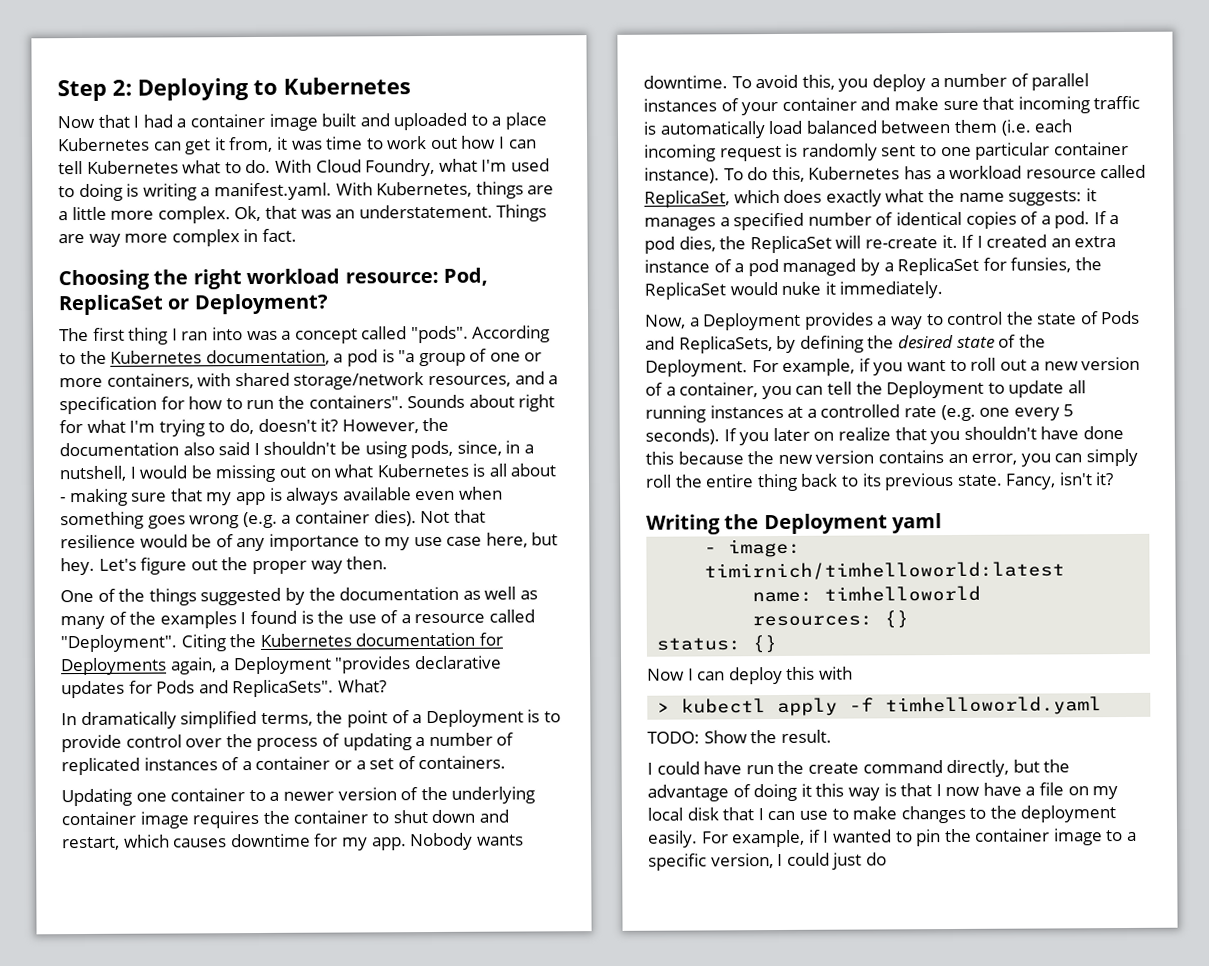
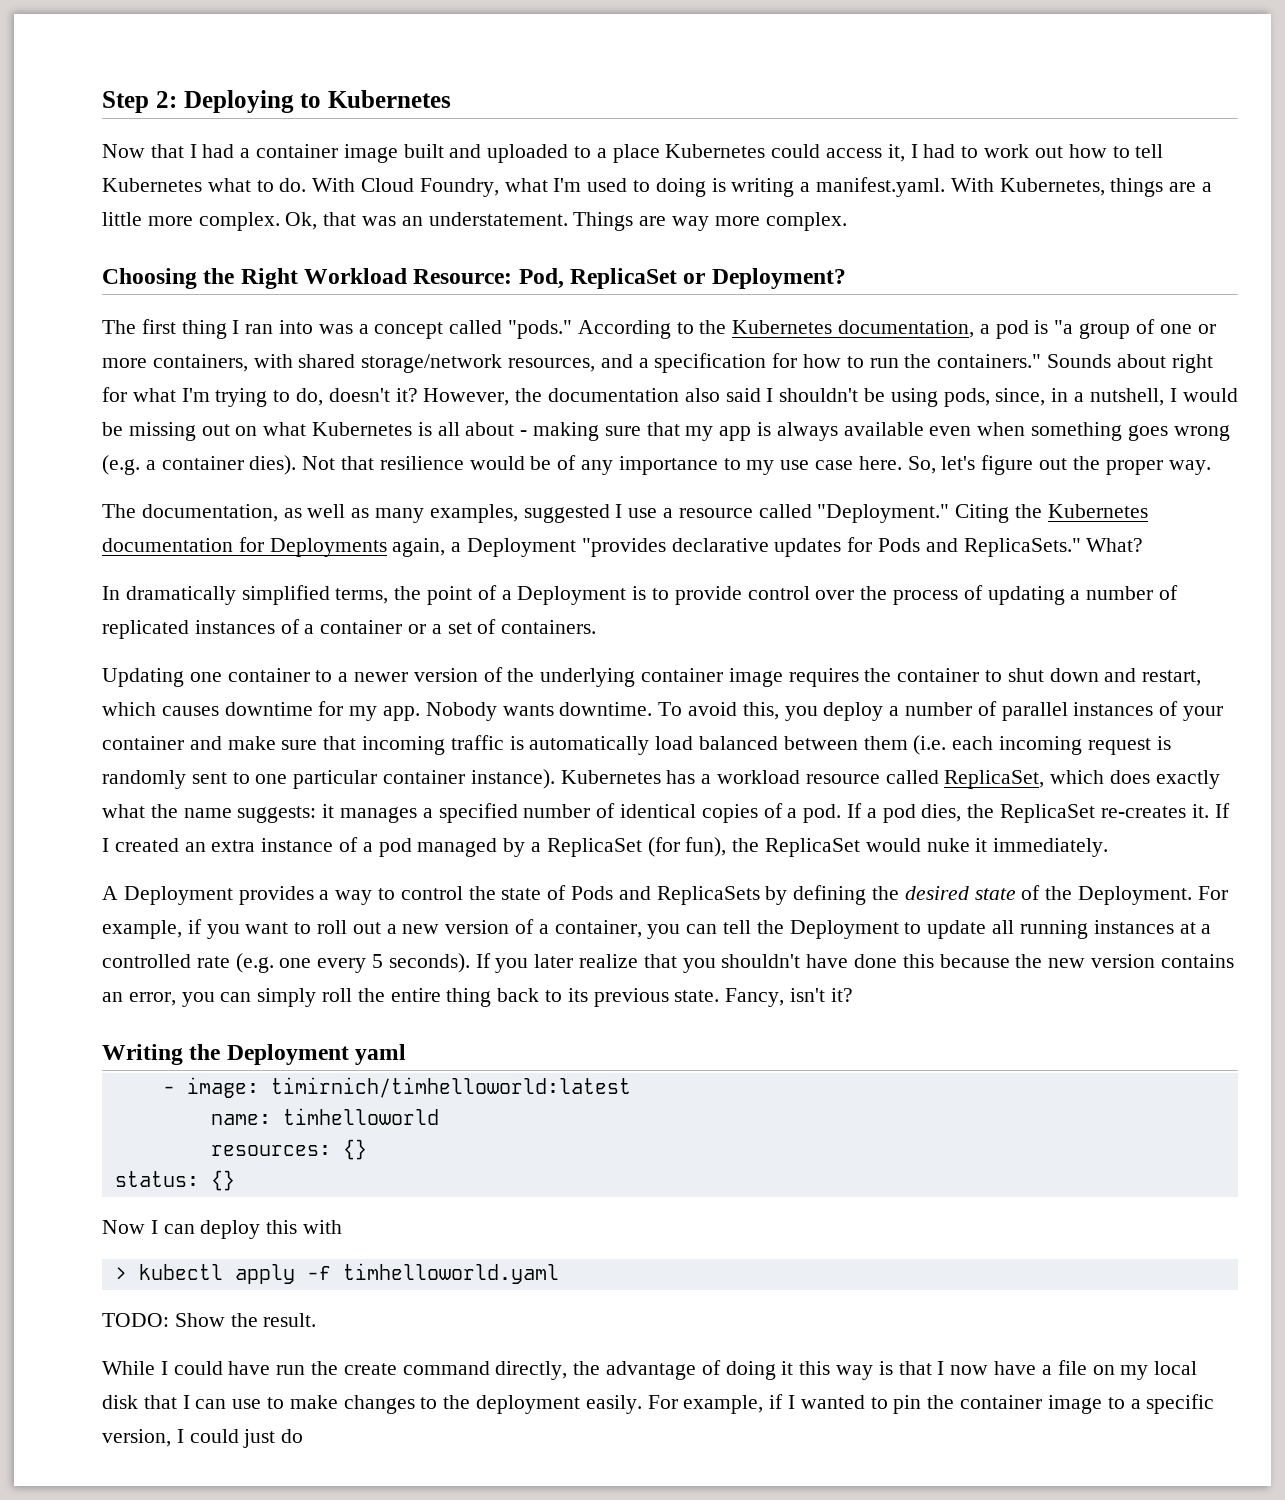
[153,136,364,155] can get it from, it was time -> [771,144,956,162] could access it, I had
[499,136,537,149] I can -> [1112,146,1130,158] to
[171,228,297,247] complex in fact. -> [765,212,847,231] complex.
[192,268,439,290] right workload resource: -> [240,268,513,289] Right Workload Resource:
[410,325,469,344] "pods". -> [508,320,573,339] "pods."
[308,395,404,409] containers". -> [937,354,1042,368] containers."
[485,532,559,548] [60,556,389,576] [60,586,538,606] [60,610,399,630] here, but hey. Let's figure out the proper way then. // One of the things suggested by the documentation as well as many of the examples I found is the use of -> [858,455,1211,475] [102,504,658,523] here. So, let's figure out the proper way. // The documentation, as well as many examples, suggested I use
[60,634,177,653] "Deployment". -> [817,504,950,523] "Deployment."
[232,679,335,698] ReplicaSets". -> [963,538,1081,557] ReplicaSets."
[723,166,805,183] To do this, -> (555, 779) none
[835,235,938,249] will re-create -> [1100,806,1186,818] re-creates
[982,257,1072,273] for funsies, -> [647,837,727,857] (for fun),
[645,314,700,329] Now, a -> [102,886,118,900] A
[678,336,773,354] ReplicaSets, -> [656,886,760,905] ReplicaSets
[813,431,835,441] on -> (574, 961) none
(832, 736) none -> [102,1361,155,1375] While
[1012,759,1040,773] but -> (568, 1370) none

